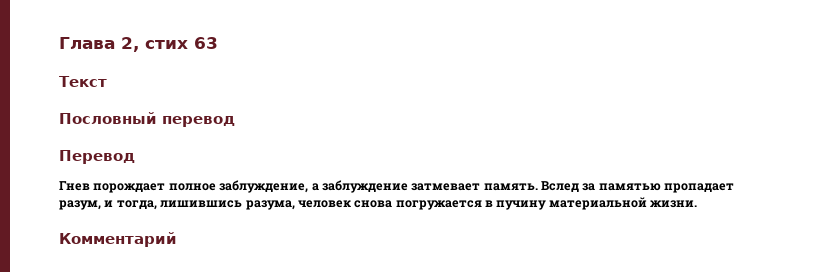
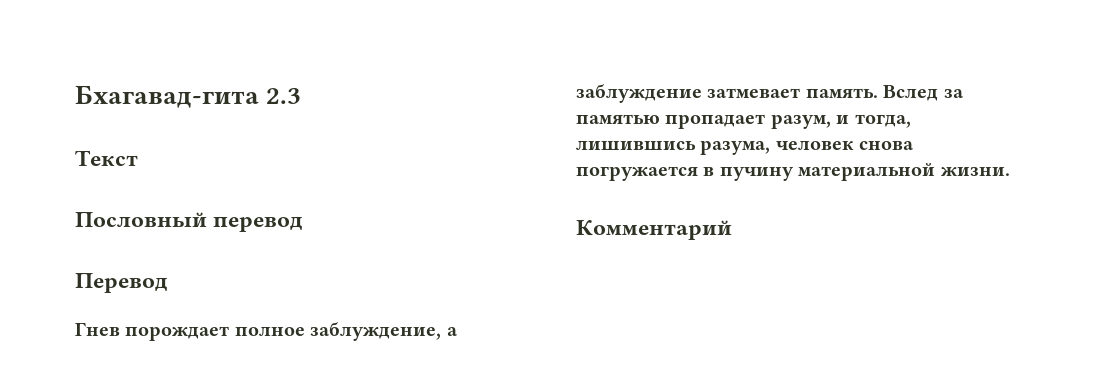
[59,37,218,52] Глава 2, стих 63 -> [75,85,302,108] Бхагавад-гита 2.3

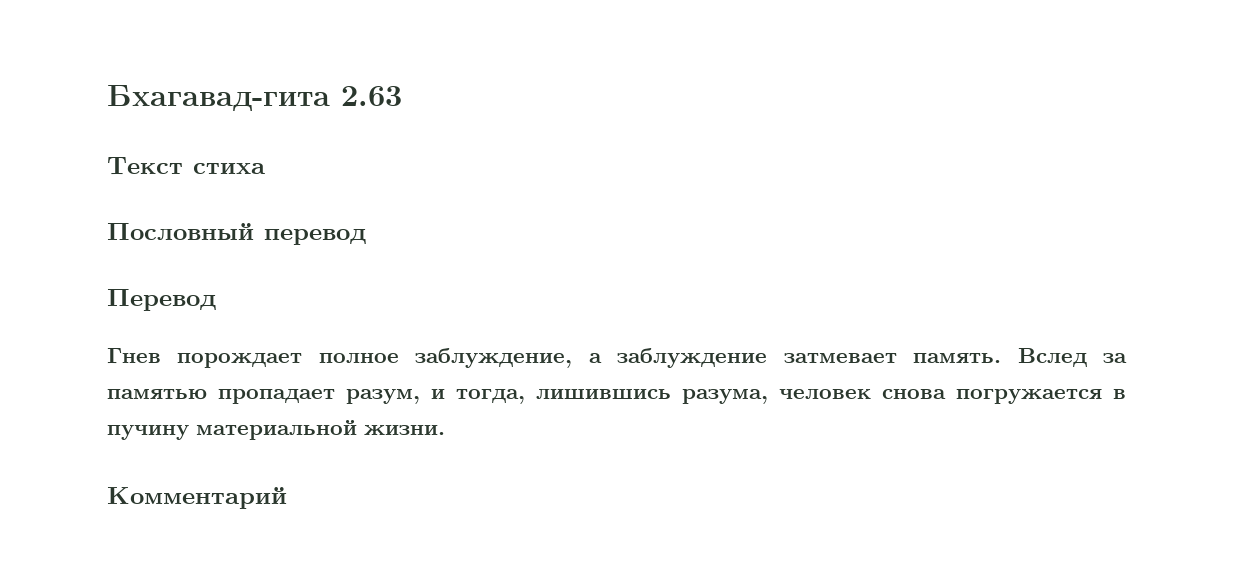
[266,88,302,104] 2.3 -> [341,86,402,106] 2.63
(138, 158) none -> [193,163,265,174] стиха

